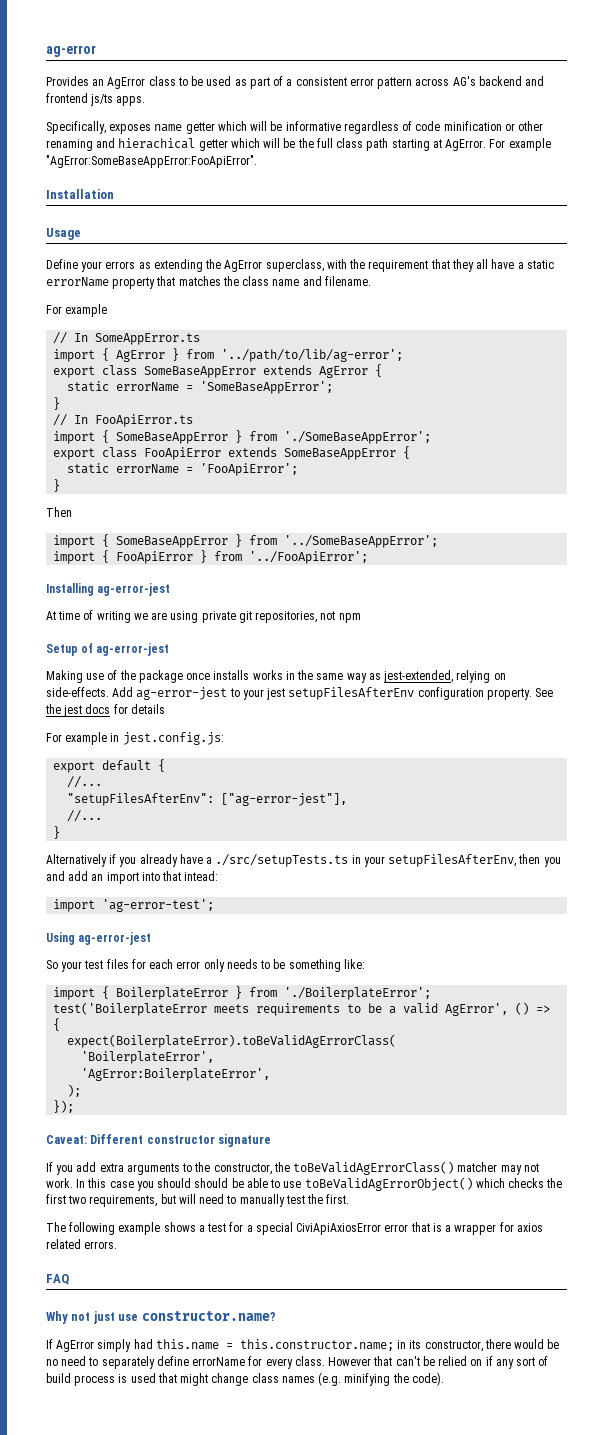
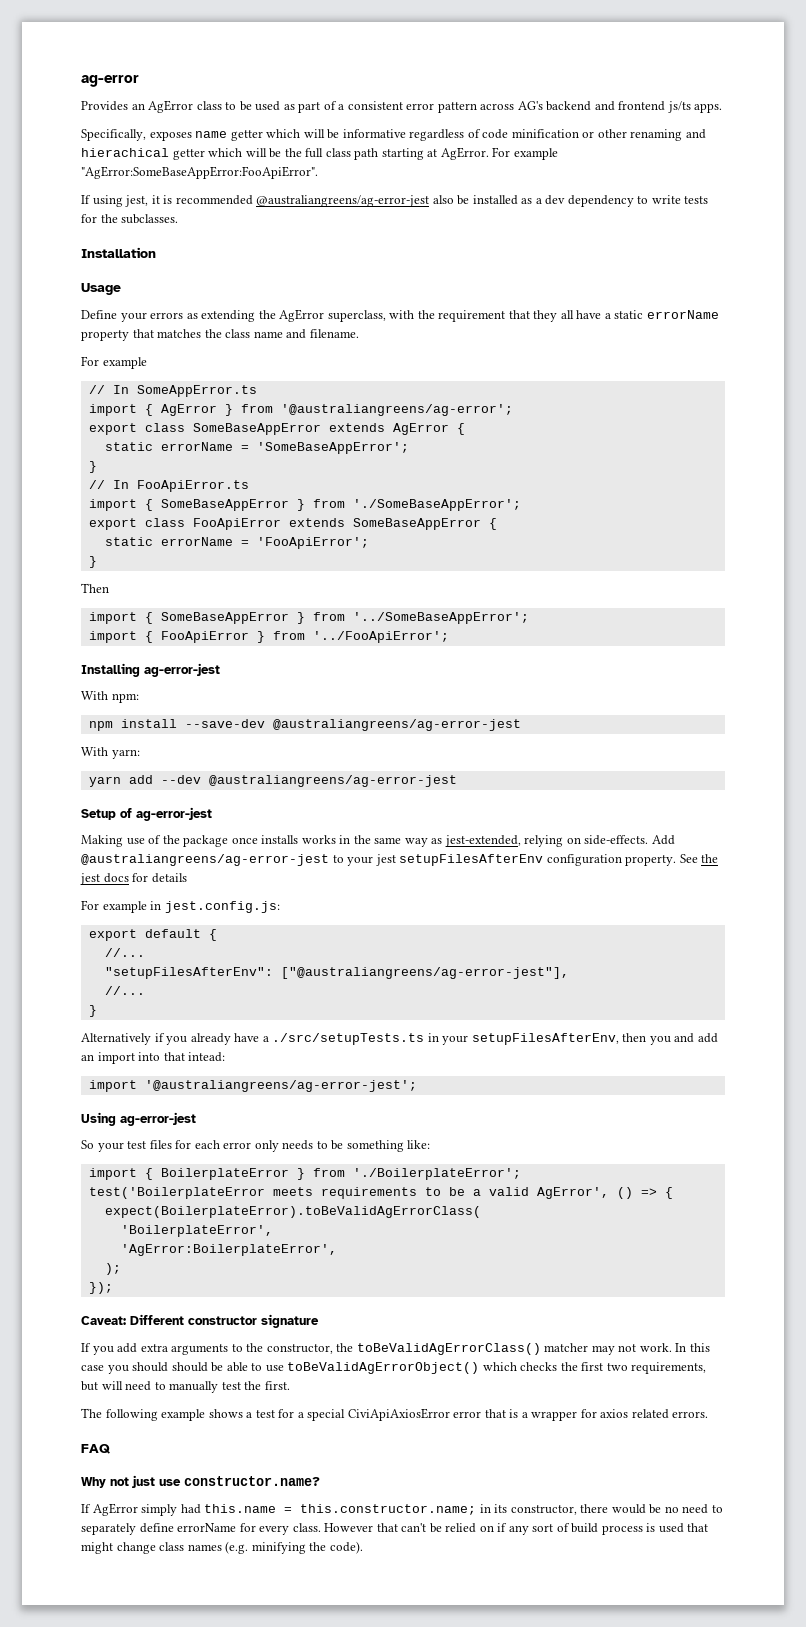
(257, 161) none -> [81,195,709,207] [81,214,179,224] // If using jest, it is recommended @australiangreens/ag-error-jest also be installed as a dev dependency to write tests for the subclasses.
[221,349,404,362] '../path/to/lib/ag-error'; -> [280,404,513,416] '@australiangreens/ag-error';
[46,610,361,623] At time of writing we are using private git repositories, not npm -> [81,691,139,703] [88,719,521,731] [81,747,140,759] [88,775,457,787] With npm: // npm install --save-dev @australiangreens/ag-error-jest // With yarn: // yarn add --dev @australiangreens/ag-error-jest
[136,687,228,700] ag-error-jest -> [81,854,329,866] @australiangreens/ag-error-jest
[221,793,348,806] ["ag-error-jest"], -> [280,967,569,979] ["@australiangreens/ag-error-jest"],
[102,899,215,912] 'ag-error-test'; -> [144,1080,417,1092] '@australiangreens/ag-error-jest';

